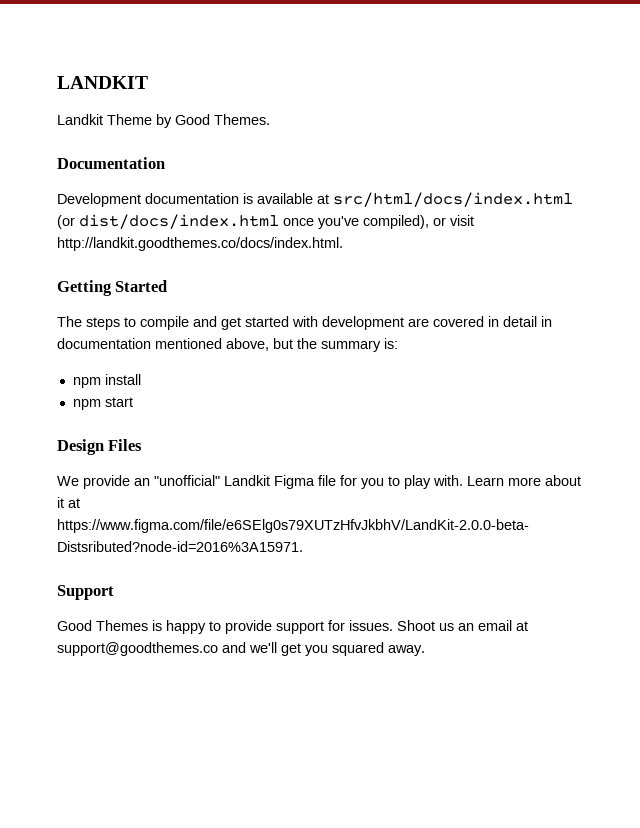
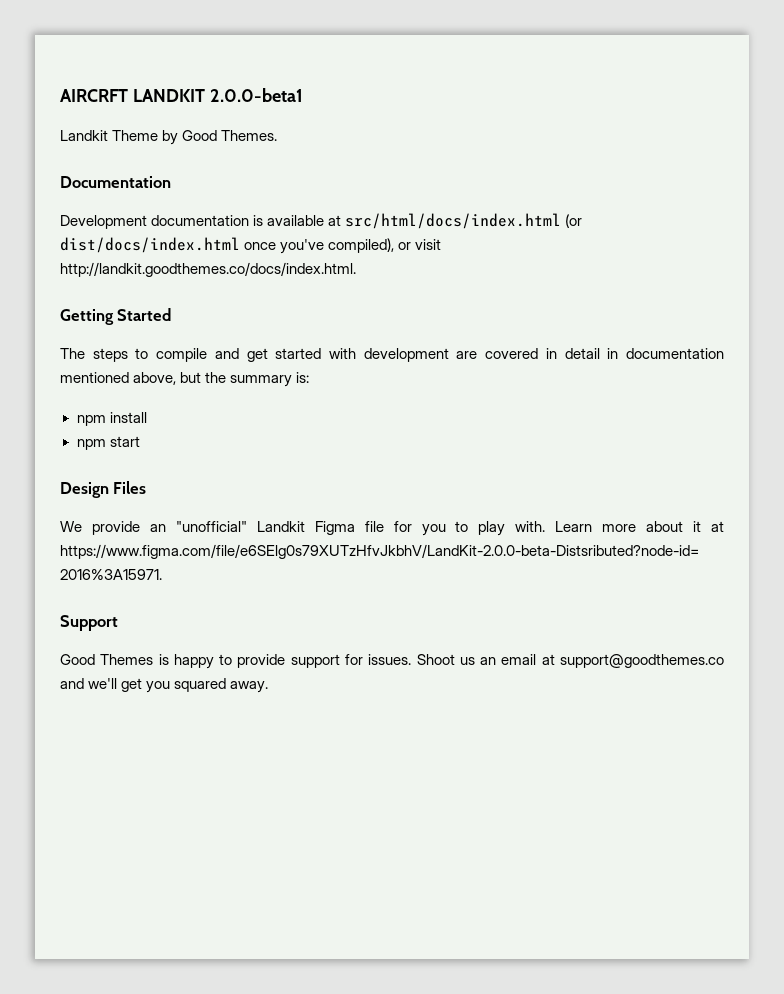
(57, 82) none -> [60,89,128,102] AIRCRFT
(148, 82) none -> [209,88,303,102] 2.0.0-beta1

